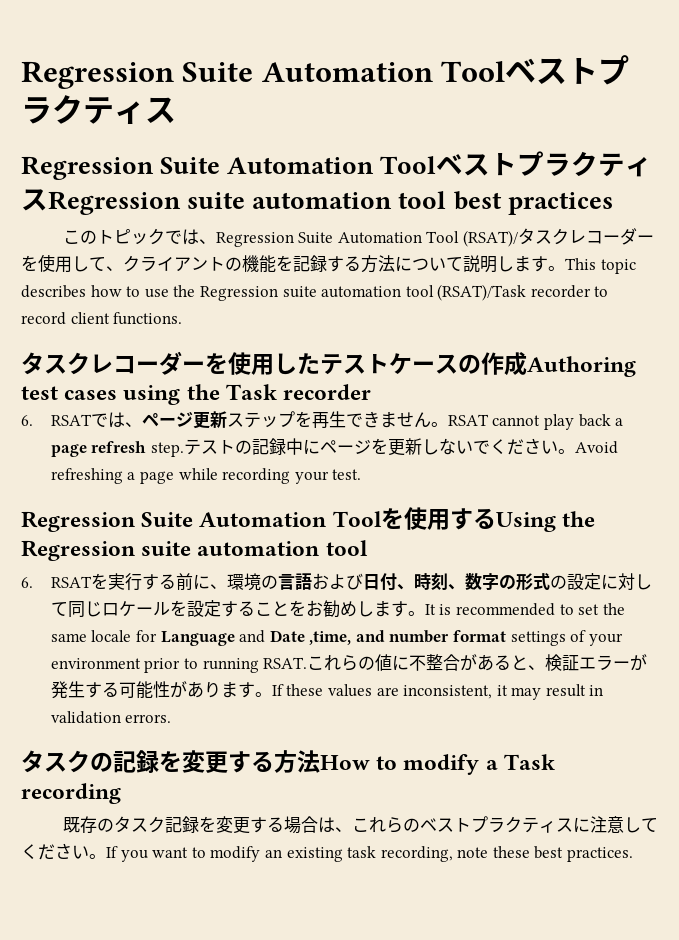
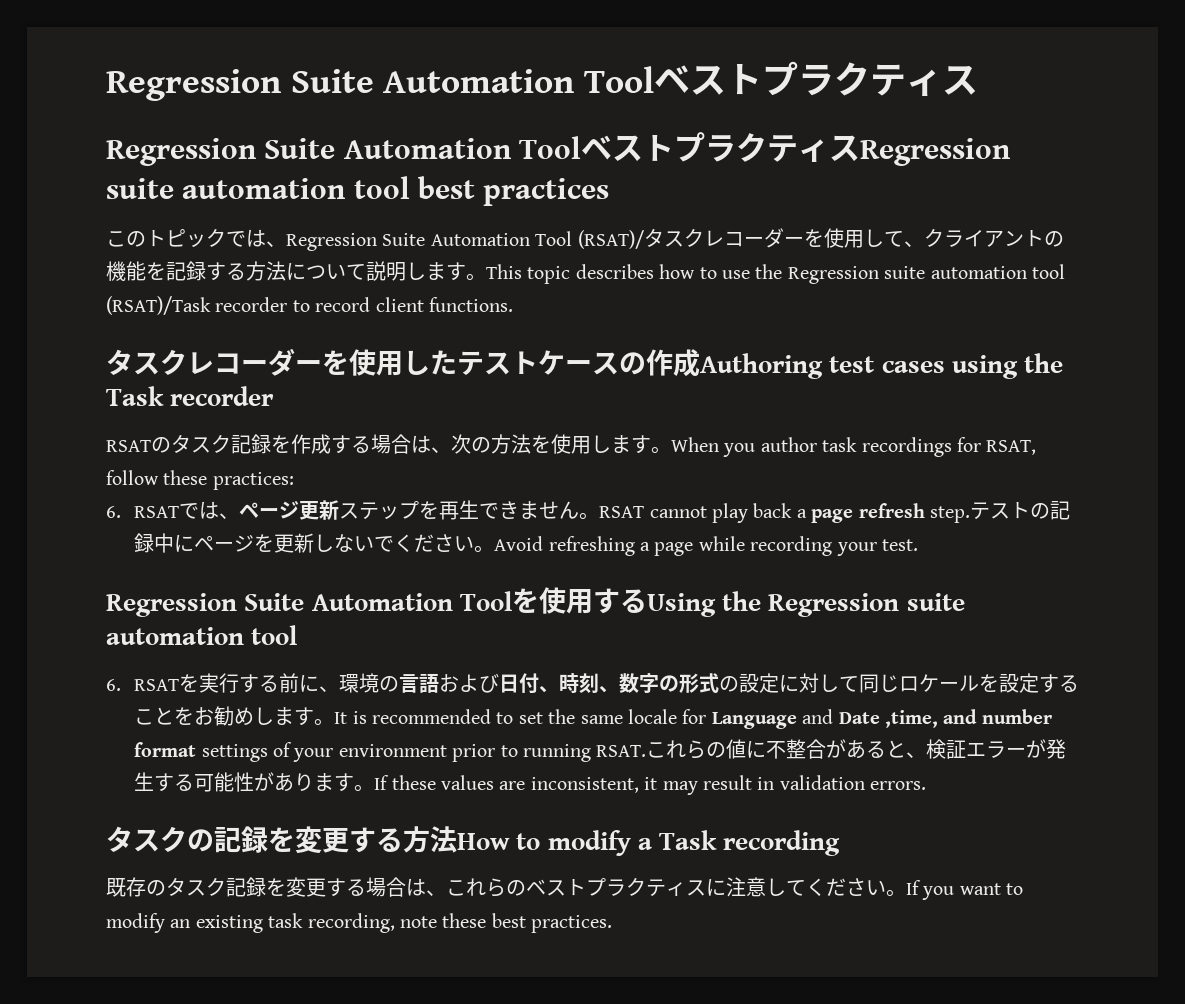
(372, 392) none -> [106,434,1037,457] [106,470,294,490] // RSATのタスク記録を作成する場合は、次の方法を使用します。When you author task recordings for RSAT, follow these practices:

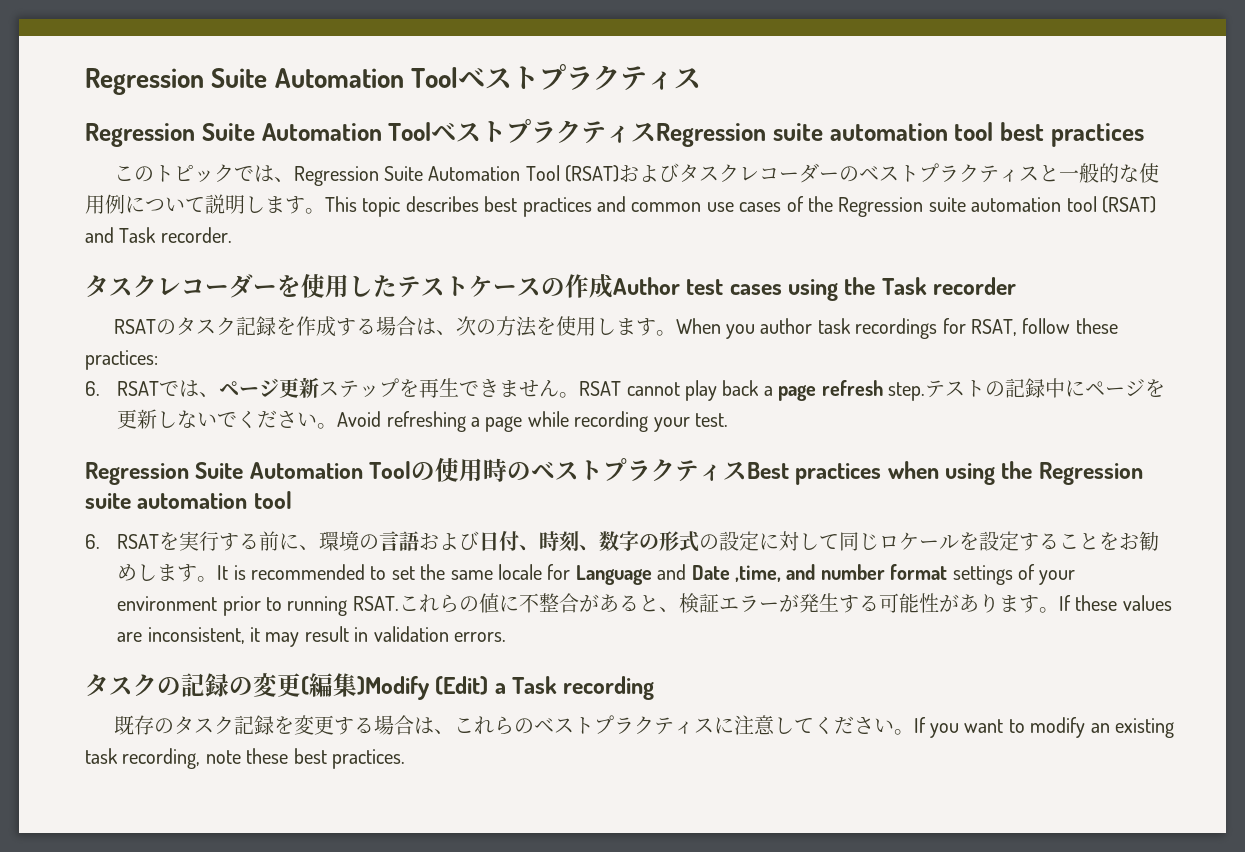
[577,228,1064,249] [106,261,286,281] (RSAT)/タスクレコーダーを使用して、クライアントの機能を記録する方法 -> [565,163,1160,183] [85,194,125,214] (RSAT)およびタスクレコーダーのベストプラクティスと一般的な使用例
[659,264,1065,284] [106,296,513,315] how to use the Regression suite automation tool (RSAT)/Task recorder to record client functions. -> [484,196,1156,217] [85,227,232,243] best practices and common use cases of the Regression suite automation tool (RSAT) and Task recorder.
[700,353,823,379] Authoring -> [613,277,680,295] Author
[511,587,716,617] を使用するUsing -> [411,458,996,485] の使用時のベストプラクティスBest practices when using
[268,826,631,856] を変更する方法How to modify -> [229,673,489,700] の変更(編集)Modify (Edit)

